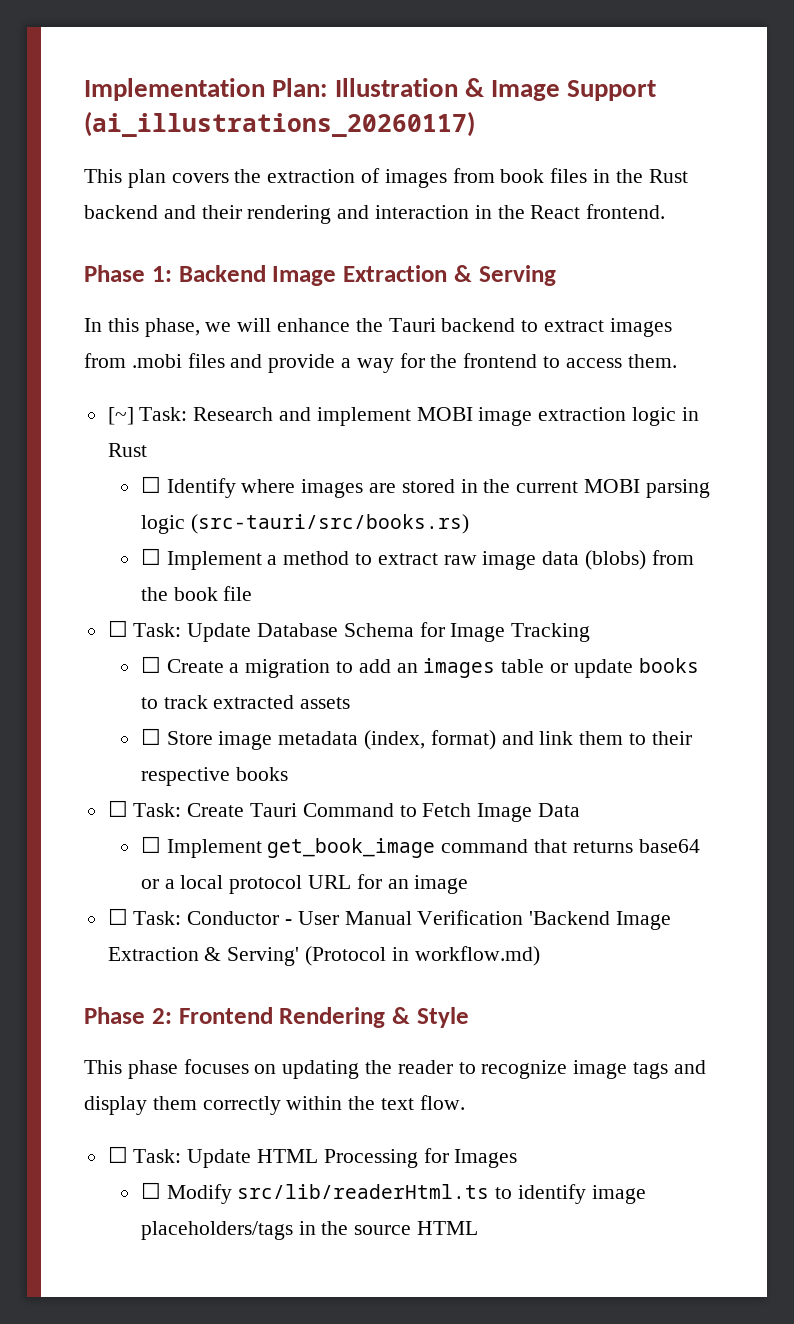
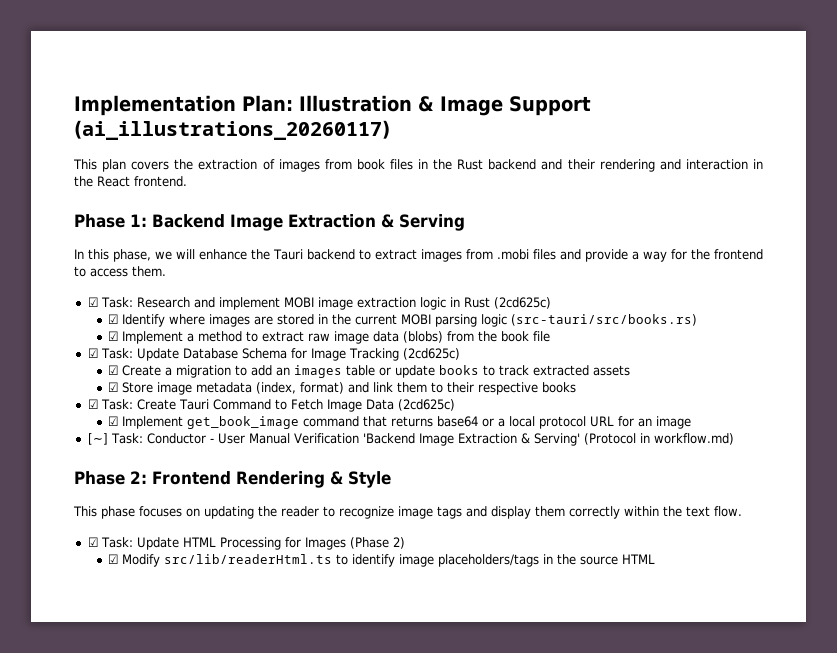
[107,407,134,425] [~] -> [87,297,98,307] ☑
[140,476,161,493] // ☐ -> [493,297,551,309] [108,314,119,324] (2cd625c) // ☑
[140,548,161,565] ☐ -> [108,331,119,341] ☑
[107,620,128,637] ☐ -> [87,348,98,358] ☑
[140,656,161,673] // ☐ -> [402,348,460,360] [108,365,119,375] (2cd625c) // ☑
[140,728,161,745] ☐ -> [108,382,119,392] ☑
[107,800,128,817] ☐ -> [87,399,98,409] ☑
[140,836,161,853] // ☐ -> [397,399,455,411] [108,416,119,426] (2cd625c) // ☑
[107,908,128,925] ☐ -> [87,433,108,445] [~]
[107,1146,128,1163] ☐ -> [87,537,98,547] ☑
[140,1182,161,1199] // ☐ -> [349,537,405,549] [108,554,119,564] (Phase 2) // ☑

